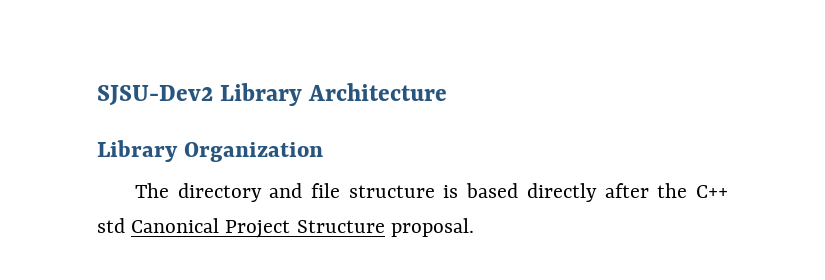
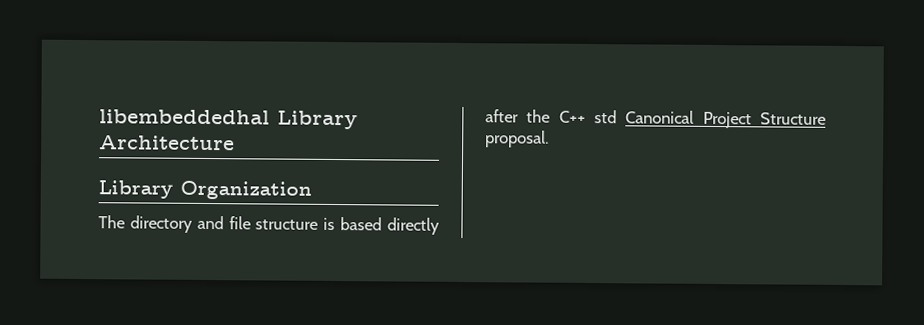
[97,85,213,106] SJSU-Dev2 -> [99,109,270,125] libembeddedhal

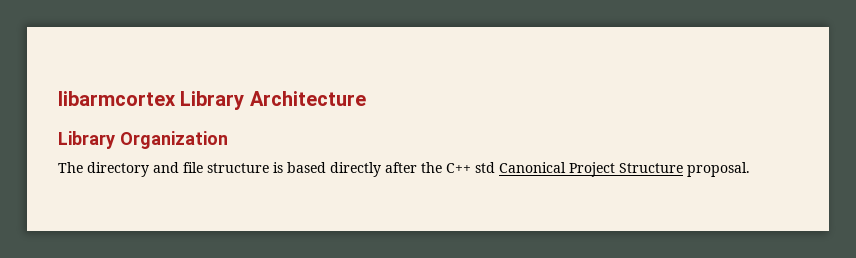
[99,109,270,125] libembeddedhal -> [58,91,176,106] libarmcortex

